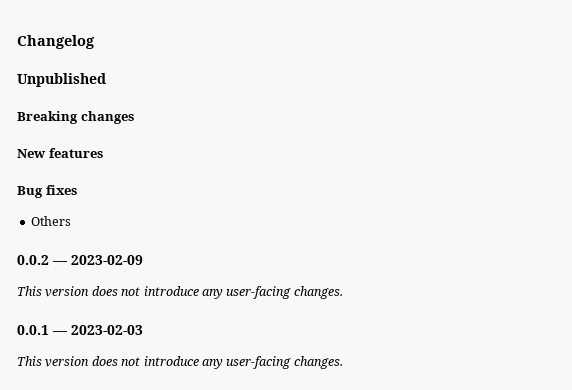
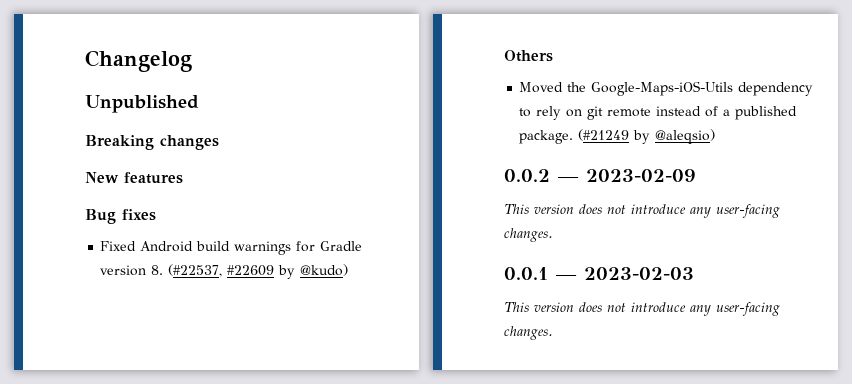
[30,216,71,226] Others -> [100,241,363,255] [100,264,349,279] [504,50,553,62] [519,81,814,96] [519,106,798,120] [519,129,716,144] Fixed Android build warnings for Gradle version 8. (#22537, #22609 by @kudo) // Others // Moved the Google-Maps-iOS-Utils dependency to rely on git remote instead of a published package. (#21249 by @aleqsio)

